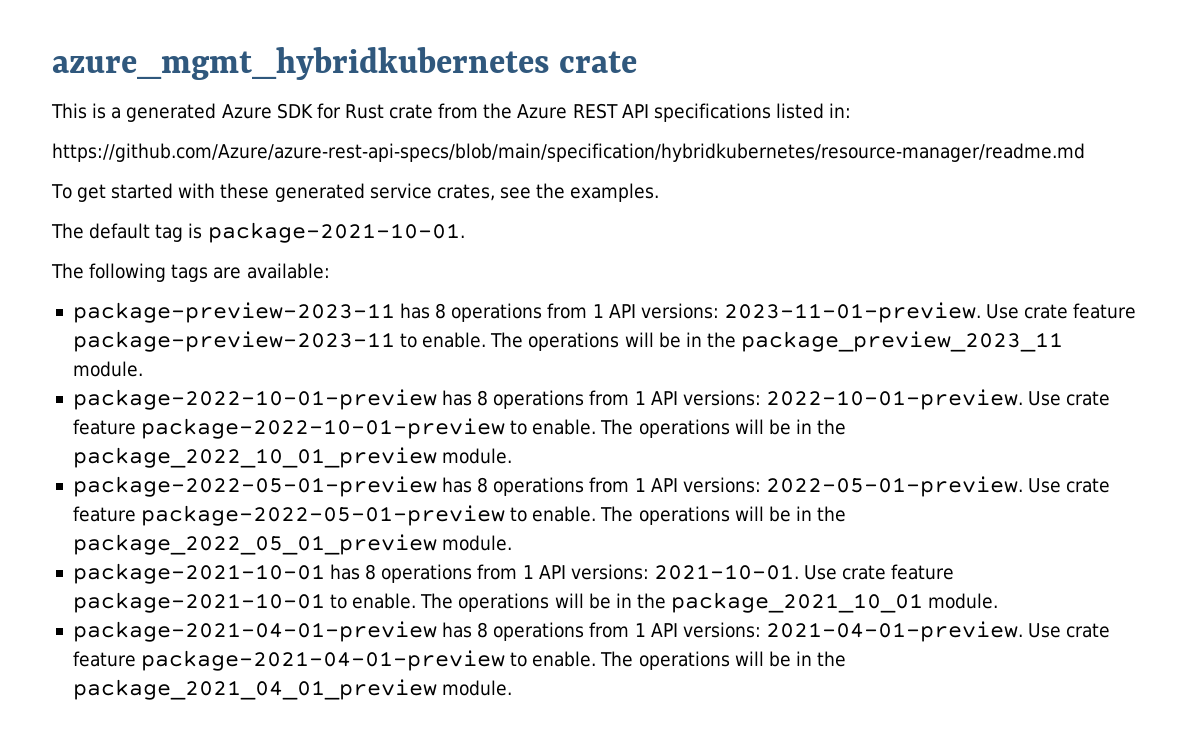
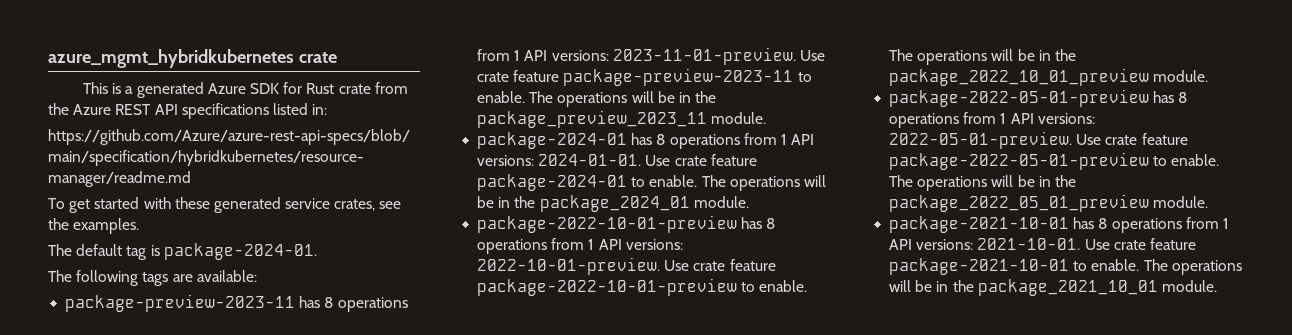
[207,222,465,243] package-2021-10-01. -> [163,243,317,260] package-2024-01.
(143, 369) none -> [477,132,815,149] [477,154,757,166] [477,174,826,191] [477,195,749,212] // package-2024-01 has 8 operations from 1 API versions: 2024-01-01. Use crate feature package-2024-01 to enable. The operations will be in the package_2024_01 module.
[72,621,1111,642] [72,650,847,671] [72,679,513,700] // package-2021-04-01-preview has 8 operations from 1 API versions: 2021-04-01-preview. Use crate feature package-2021-04-01-preview to enable. The operations will be in the package_2021_04_01_preview module. -> (1217, 286) none

